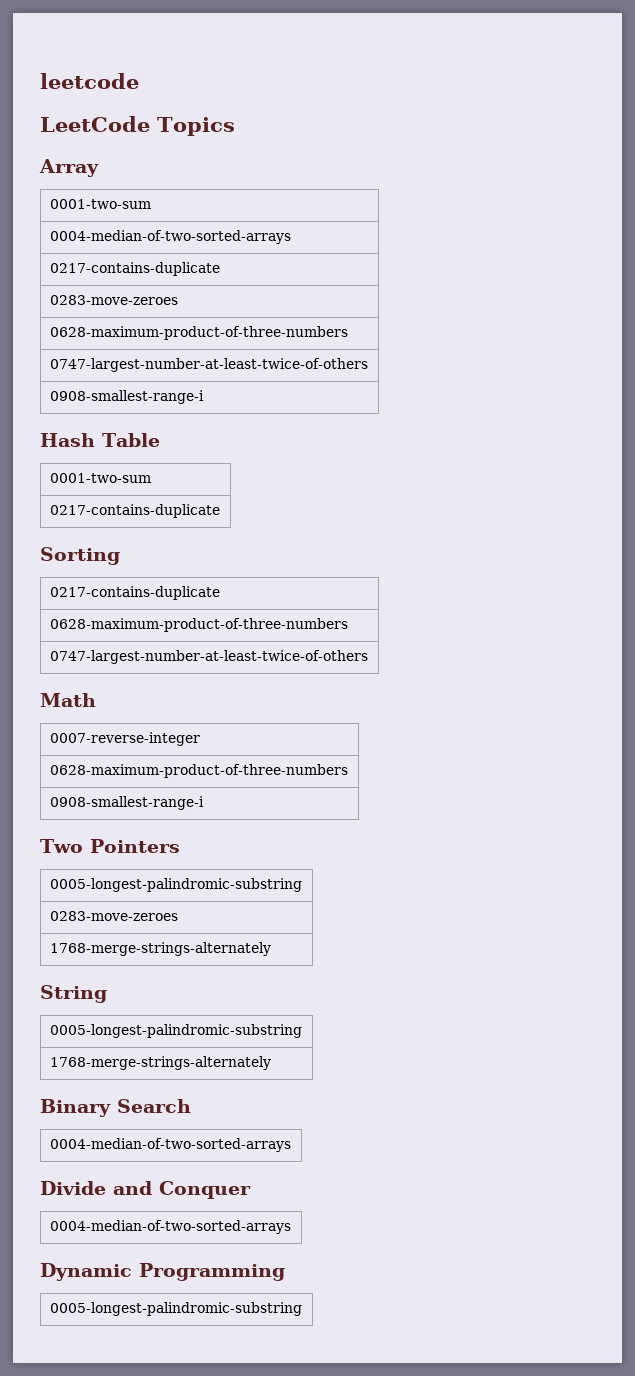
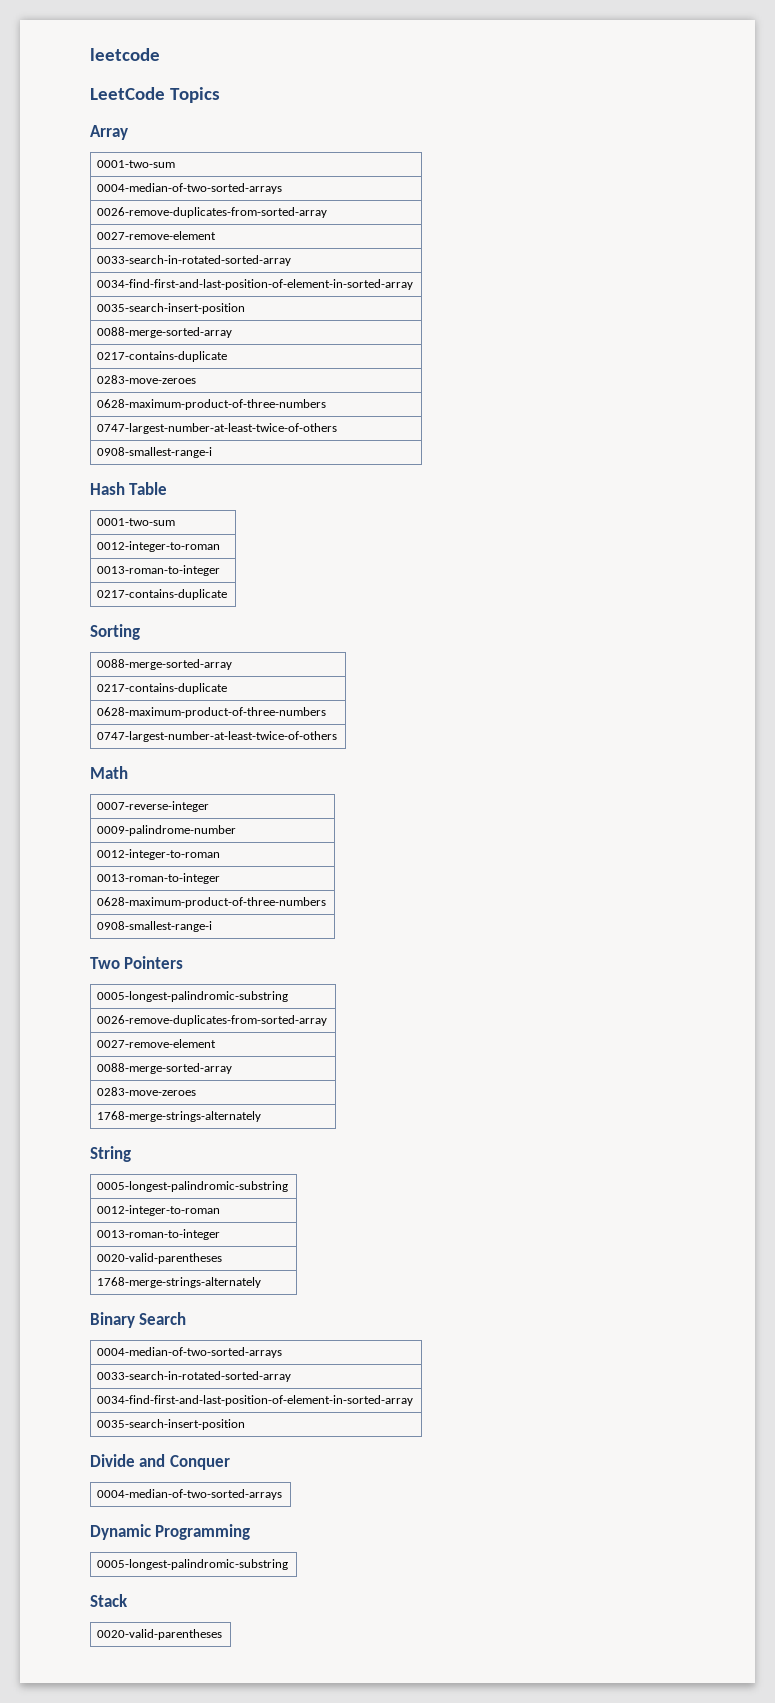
(291, 237) none -> [97,207,328,218] [97,231,217,240] [97,255,292,266] [97,279,414,290] [97,303,246,314] [97,327,233,338] // 0026-remove-duplicates-from-sorted-array // 0027-remove-element // 0033-search-in-rotated-sorted-array // 0034-find-first-and-last-position-of-element-in-sorted-array // 0035-search-insert-position // 0088-merge-sorted-array
(151, 478) none -> [97,541,221,552] [97,565,221,576] // 0012-integer-to-roman // 0013-roman-to-integer
(120, 556) none -> [97,659,233,670] // 0088-merge-sorted-array
(200, 739) none -> [97,825,237,836] [97,849,221,860] [97,873,221,884] // 0009-palindrome-number // 0012-integer-to-roman // 0013-roman-to-integer
(302, 885) none -> [97,1015,328,1026] [97,1039,217,1048] [97,1063,233,1074] // 0026-remove-duplicates-from-sorted-array // 0027-remove-element // 0088-merge-sorted-array
(302, 1031) none -> [97,1205,221,1216] [97,1229,221,1240] [97,1253,223,1264] // 0012-integer-to-roman // 0013-roman-to-integer // 0020-valid-parentheses
(291, 1145) none -> [97,1371,292,1382] [97,1395,414,1406] [97,1419,246,1430] // 0033-search-in-rotated-sorted-array // 0034-find-first-and-last-position-of-element-in-sorted-array // 0035-search-insert-position
(302, 1309) none -> [90,1594,128,1607] [97,1629,223,1640] // Stack // 0020-valid-parentheses

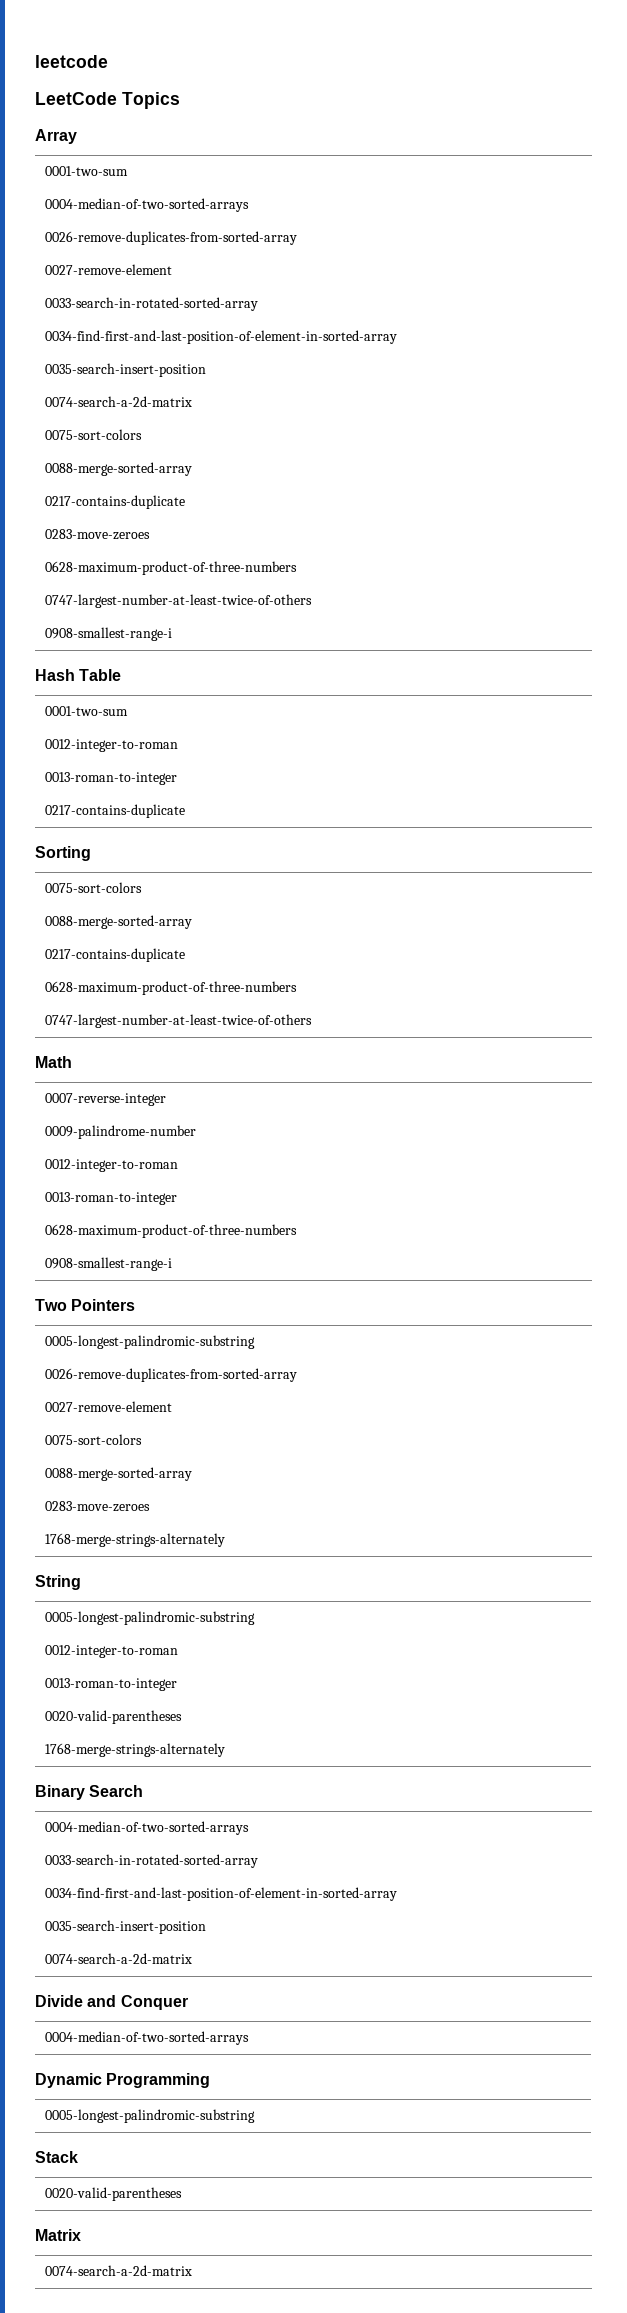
(246, 308) none -> [44,396,192,407] [44,429,142,440] // 0074-search-a-2d-matrix // 0075-sort-colors
(140, 632) none -> [44,882,142,893] // 0075-sort-colors
(217, 1043) none -> [44,1434,142,1445] // 0075-sort-colors
(246, 1424) none -> [44,1953,192,1964] // 0074-search-a-2d-matrix
(223, 1634) none -> [35,2229,81,2241] [44,2265,192,2276] // Matrix // 0074-search-a-2d-matrix

